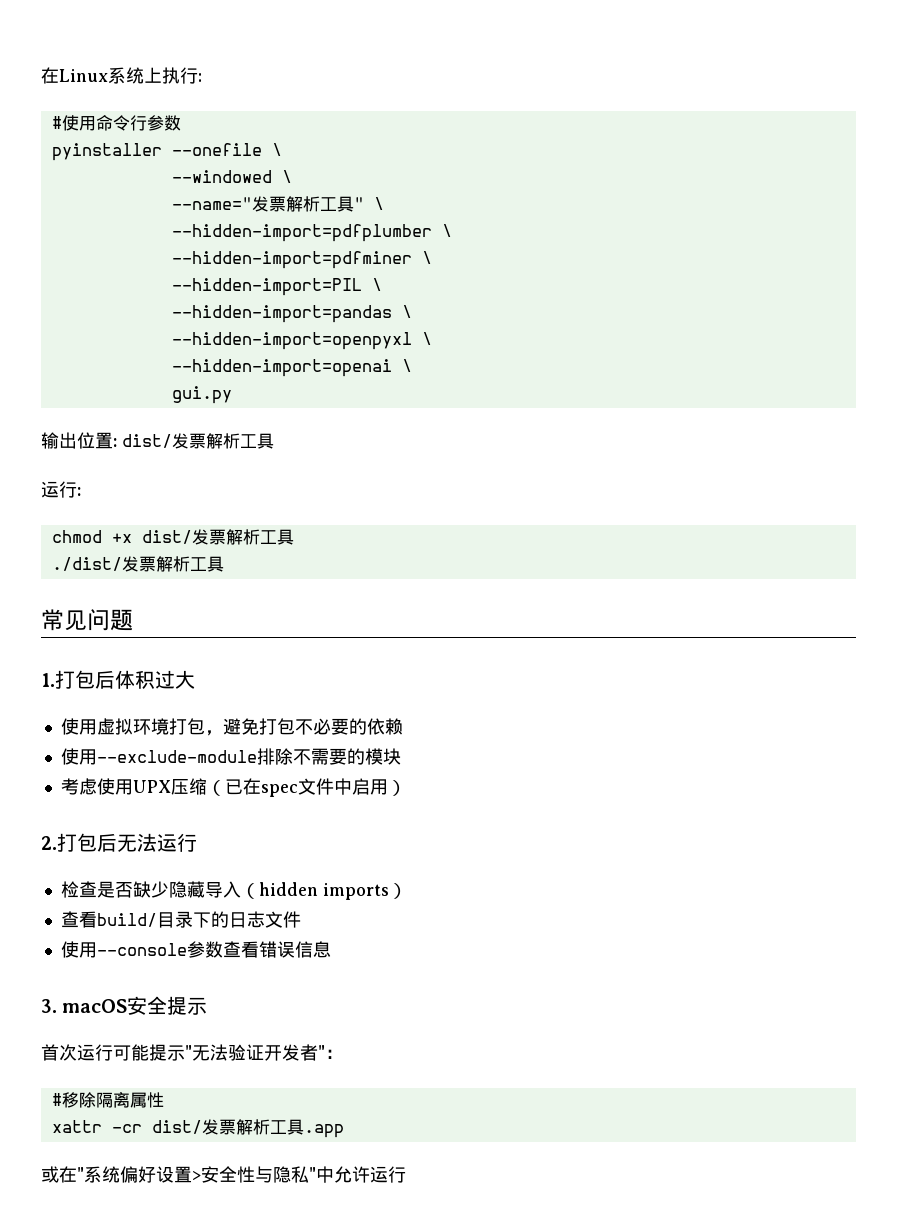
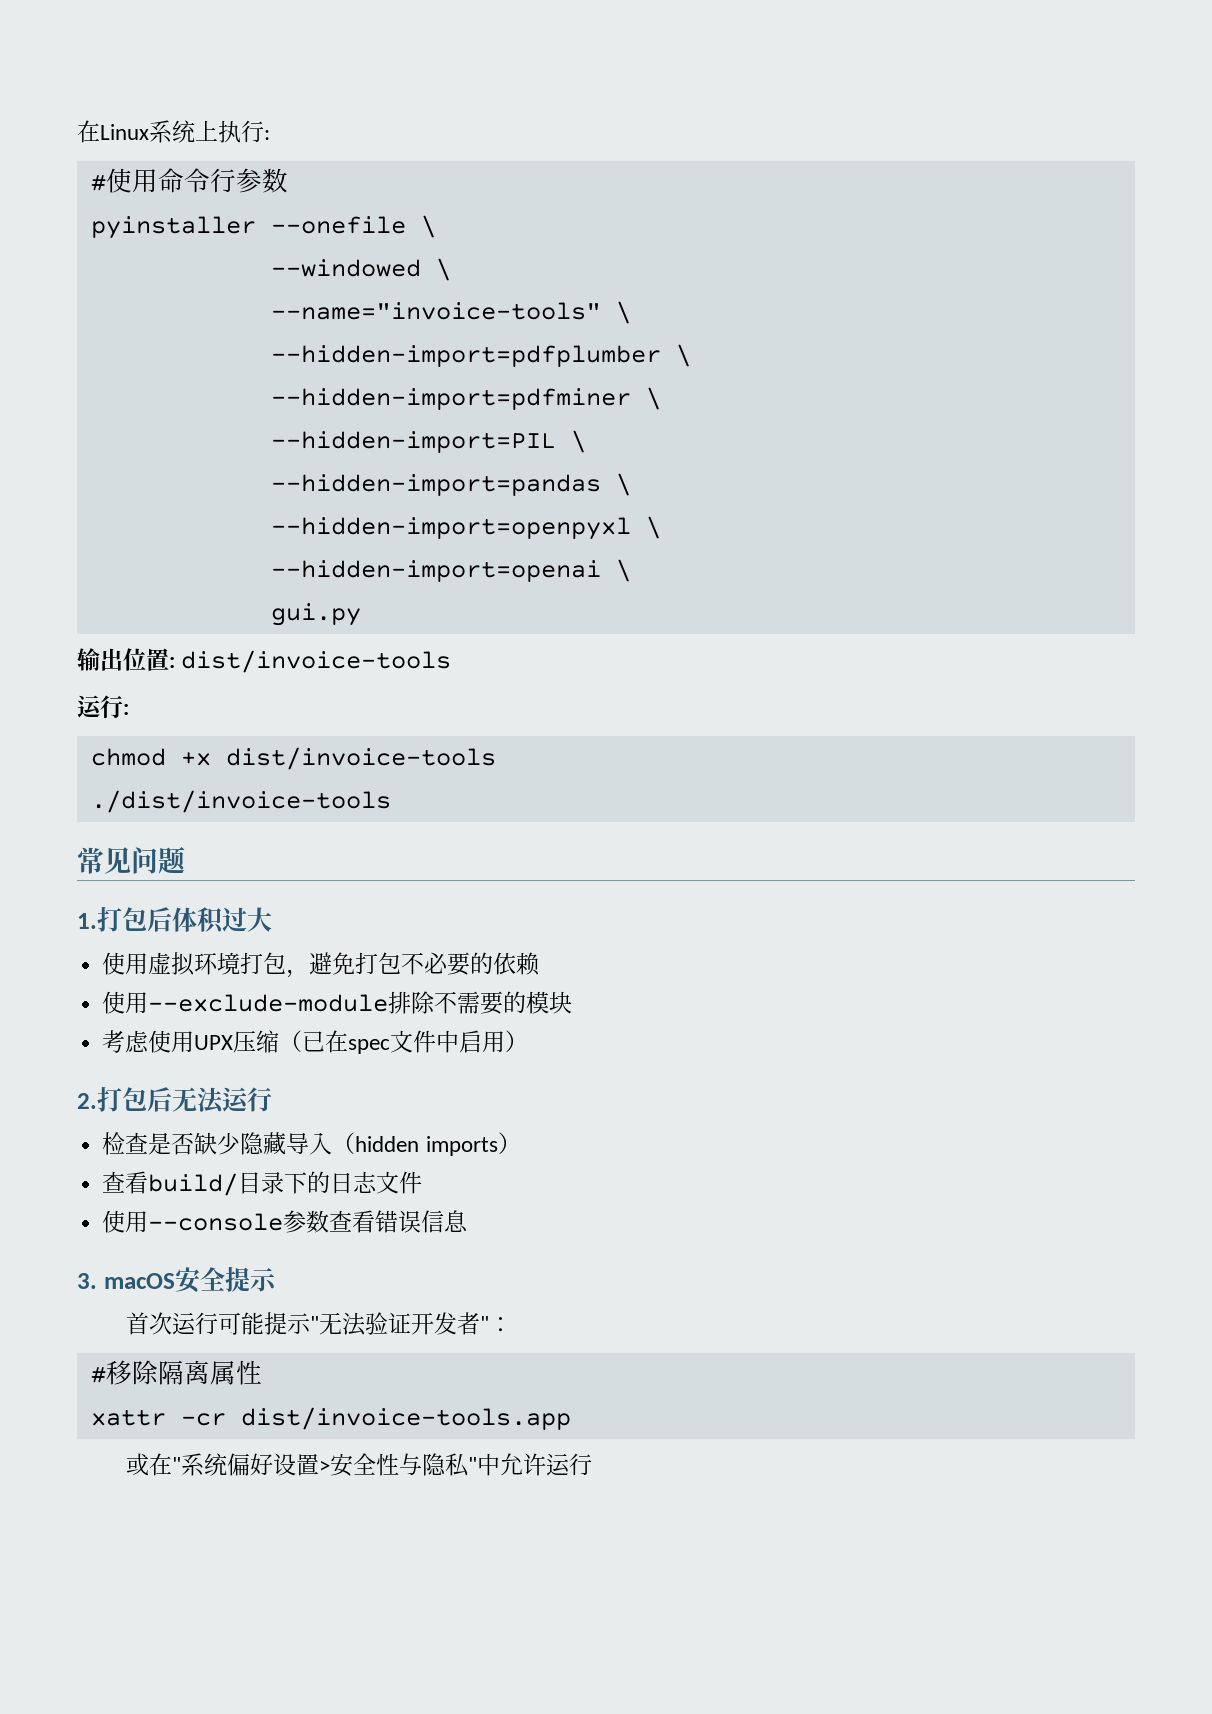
[171,196,364,212] --name="发票解析工具" -> [270,302,601,320] --name="invoice-tools"
[122,433,274,449] dist/发票解析工具 -> [181,650,452,673] dist/invoice-tools
[141,529,294,545] [51,556,224,572] dist/发票解析工具 // ./dist/发票解析工具 -> [225,747,496,770] [90,790,391,813] dist/invoice-tools // ./dist/invoice-tools
[151,1119,344,1138] dist/发票解析工具.app -> [240,1407,571,1430] dist/invoice-tools.app

